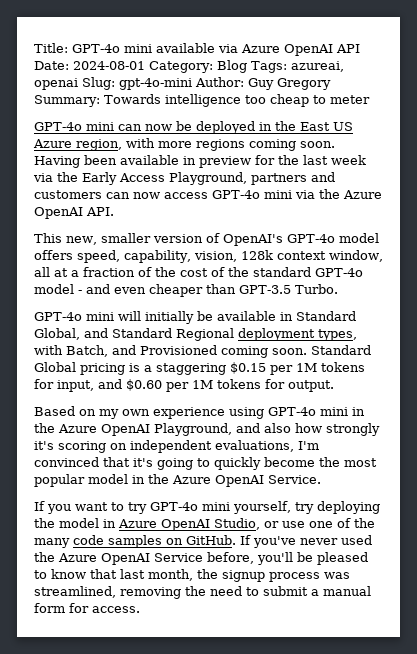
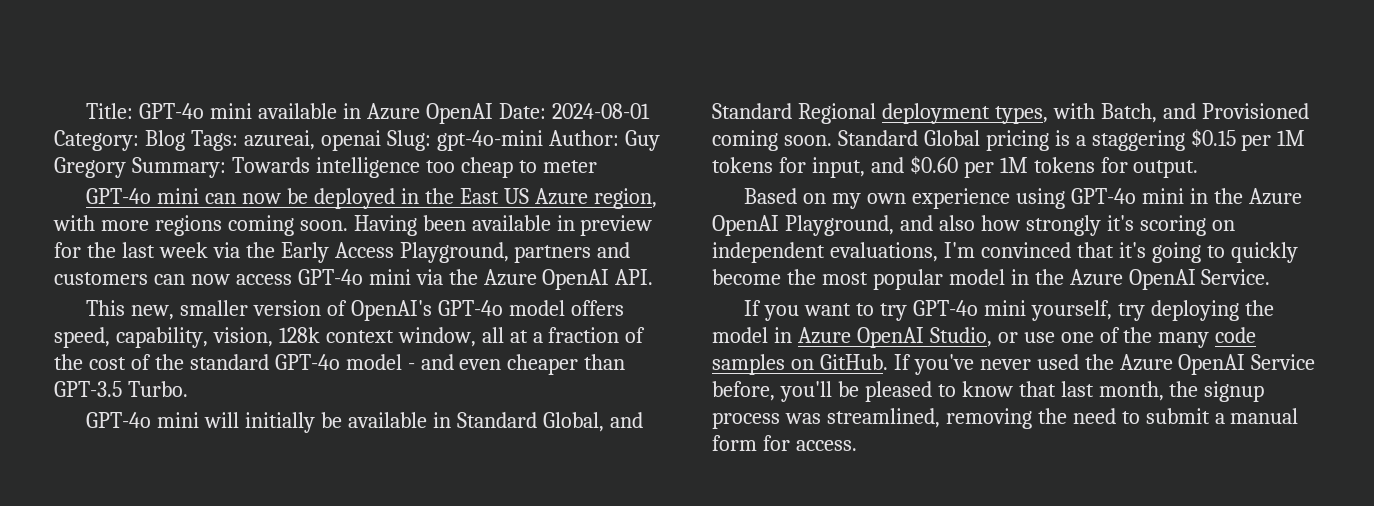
[217,44,360,56] via Azure OpenAI API -> [343,103,493,124] in Azure OpenAI

